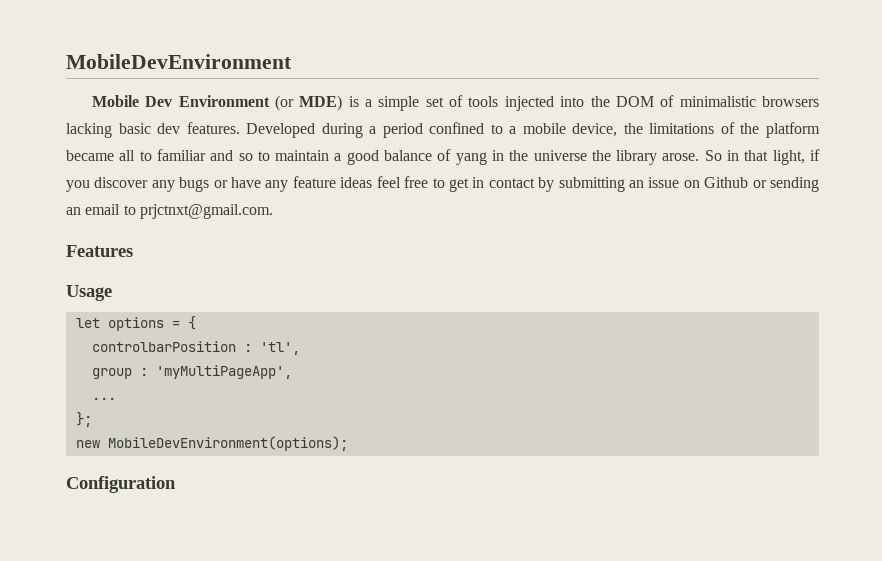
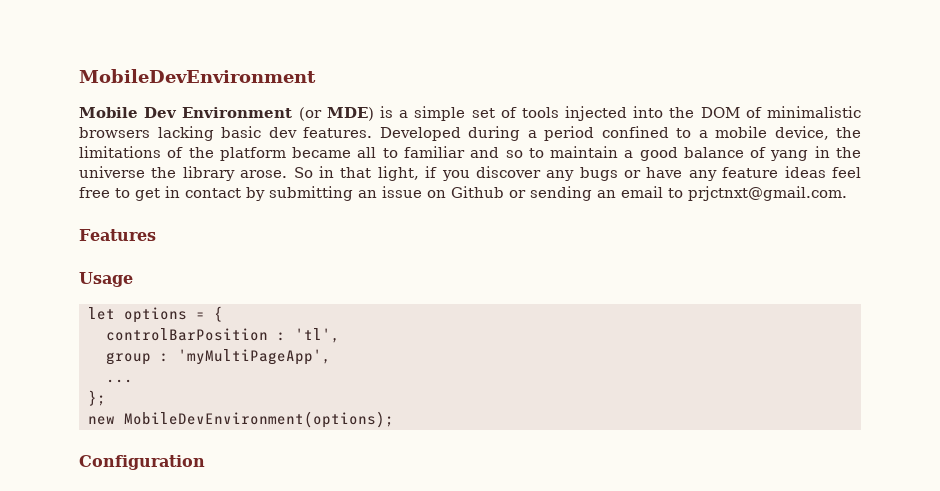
[91,341,236,352] controlbarPosition -> [105,328,268,341] controlBarPosition

